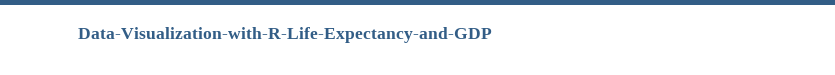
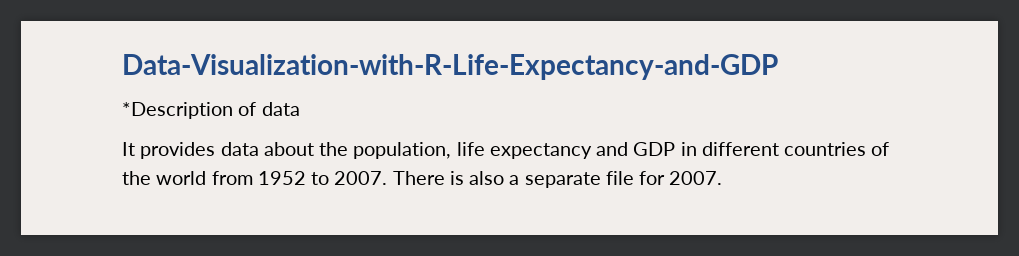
(492, 35) none -> [122,102,300,119] [122,142,890,159] [122,171,723,188] // *Description of data // It provides data about the population, life expectancy and GDP in different countries of the world from 1952 to 2007. There is also a separate file for 2007.

